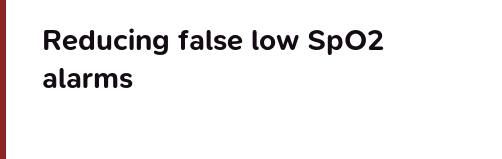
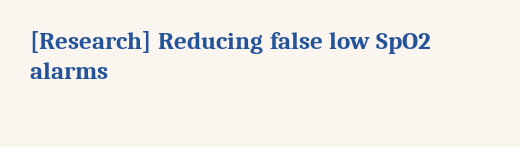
(42, 41) none -> [30,31,151,53] [Research]

